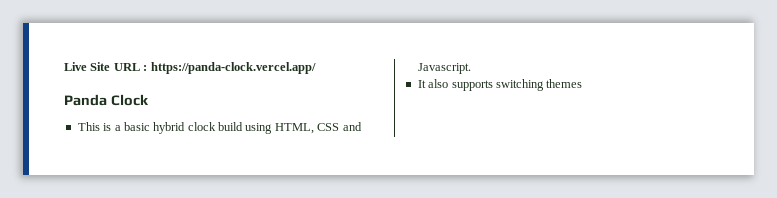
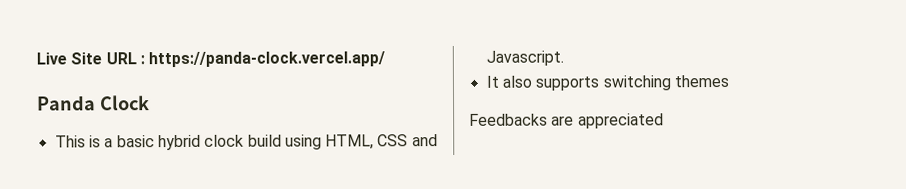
(583, 83) none -> [469,113,664,129] // Feedbacks are appreciated

